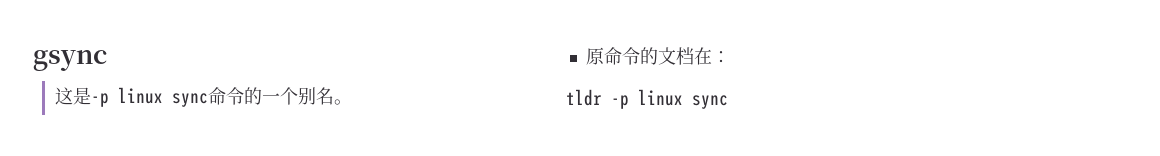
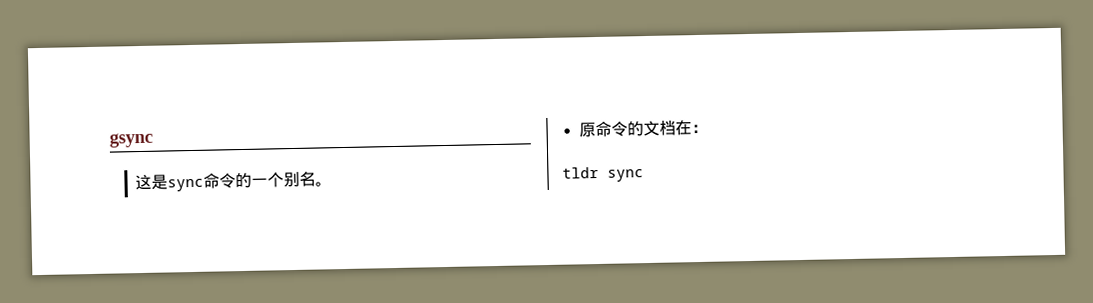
[90,87,163,107] -p linux -> (169, 182) none
[611,89,683,109] -p linux -> (599, 172) none

